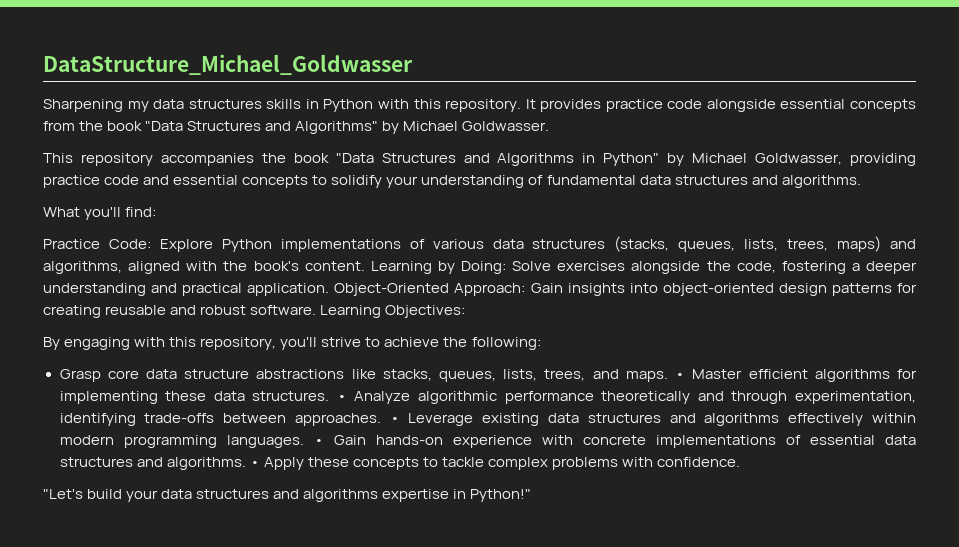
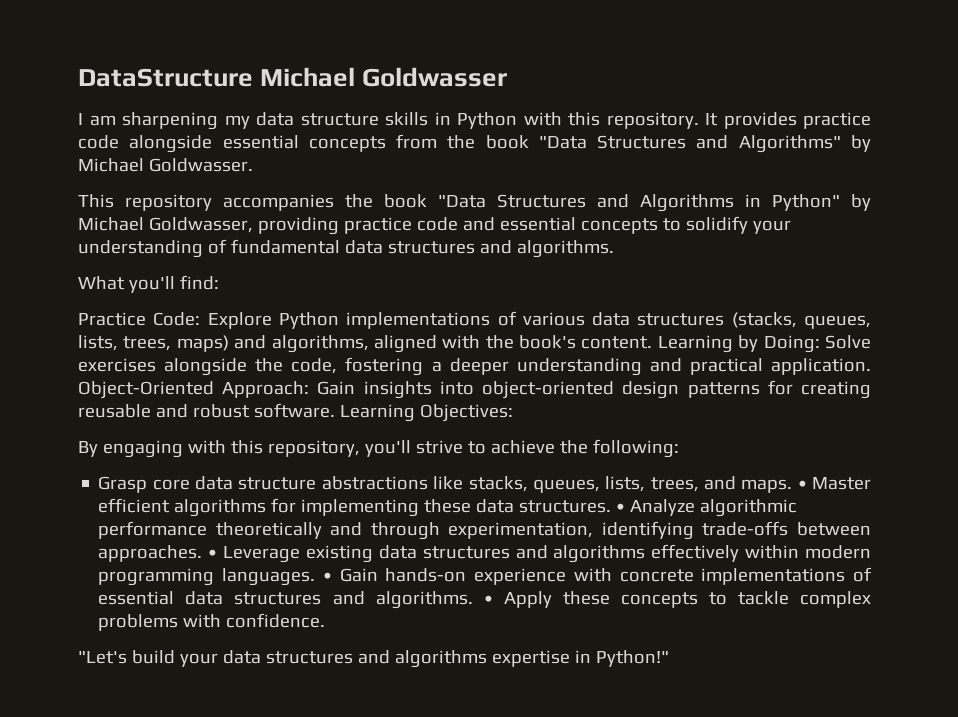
[43,54,413,75] [43,99,123,112] DataStructure_Michael_Goldwasser // Sharpening -> [78,67,508,87] [78,112,218,130] DataStructure Michael Goldwasser // I am sharpening
[188,99,262,109] structures -> [300,113,379,126] structure

